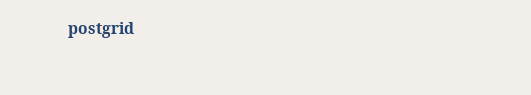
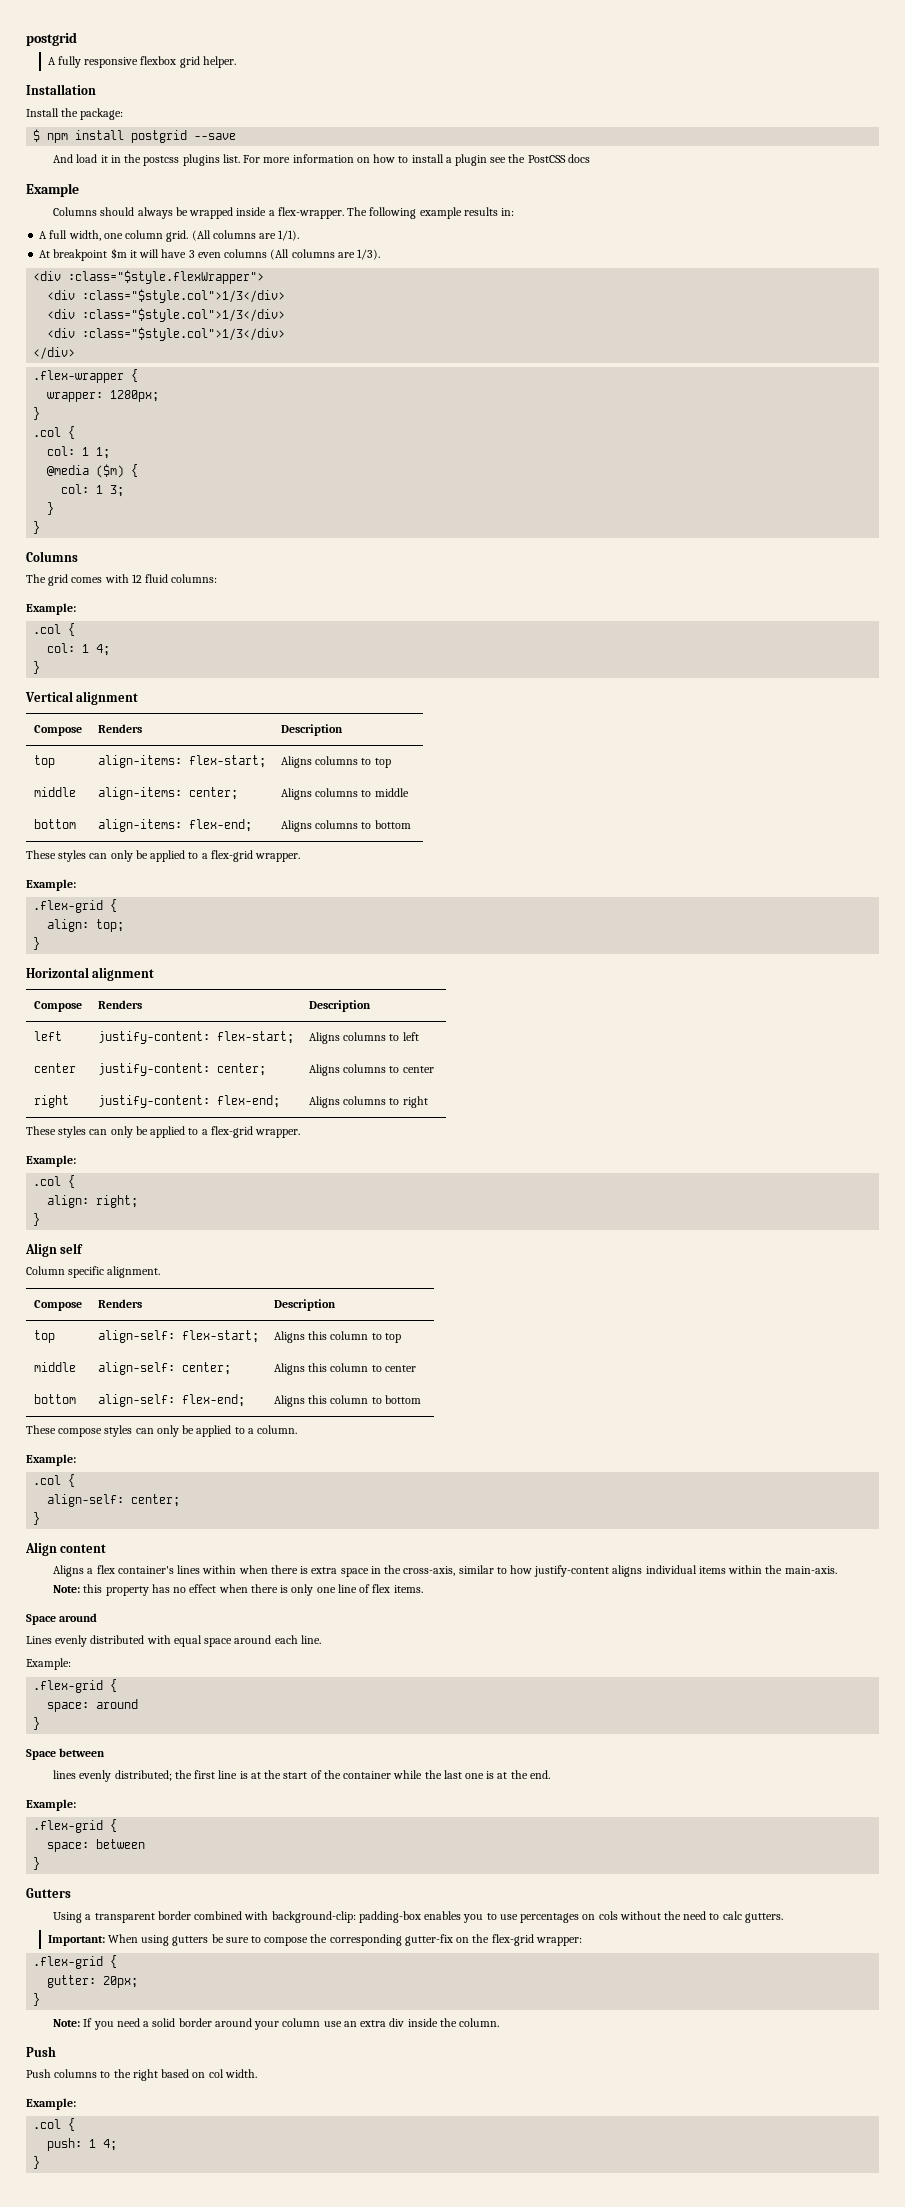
[68,22,134,38] postgrid -> [26,32,77,46] [47,56,236,68] [26,84,96,95] [26,108,124,120] [33,129,237,143] [53,154,590,166] [26,183,79,197] [53,207,515,219] [39,230,300,242] [39,248,381,261] [33,270,265,284] [47,289,286,303] [47,308,286,322] [47,327,286,341] [33,347,76,360] [33,369,139,383] [47,390,160,402] [33,407,41,420] [33,426,76,439] [47,446,111,459] [47,464,139,478] [61,484,125,497] [47,502,55,515] [33,521,41,534] [26,551,78,562] [26,574,218,586] [26,603,76,615] [33,623,76,636] [47,643,111,656] [33,661,41,674] [25,691,139,705] [33,725,82,736] [97,724,142,733] [280,724,343,736] [33,755,55,768] [97,755,266,768] [280,756,391,768] [33,787,76,797] [97,787,238,800] [280,788,409,800] [33,819,76,829] [97,819,252,832] [280,820,411,832] [26,850,301,862] [26,879,76,891] [33,899,118,913] [47,919,125,932] [33,937,41,950] [26,967,155,981] [33,1001,82,1012] [97,1000,142,1009] [308,1000,371,1012] [33,1031,62,1041] [97,1031,294,1044] [308,1032,419,1044] [33,1063,76,1073] [97,1063,266,1076] [308,1064,434,1076] [33,1095,69,1108] [97,1095,280,1108] [308,1096,428,1108] [26,1126,301,1138] [26,1155,76,1167] [33,1175,76,1188] [47,1195,139,1208] [33,1213,41,1226] [25,1243,84,1257] [26,1266,161,1278] [33,1300,82,1311] [97,1299,142,1308] [273,1299,336,1311] [33,1330,55,1343] [97,1330,259,1343] [273,1331,401,1343] [33,1362,76,1372] [97,1362,231,1375] [273,1363,416,1375] [33,1394,76,1404] [97,1394,245,1407] [273,1395,421,1407] [26,1425,298,1437] [26,1454,76,1466] [33,1474,76,1487] [47,1494,181,1507] [33,1512,41,1525] [25,1542,107,1556] [53,1565,837,1577] [53,1584,423,1596] [26,1613,98,1625] [26,1635,321,1647] [26,1658,71,1670] [33,1679,118,1693] [47,1699,139,1712] [33,1717,41,1730] [26,1748,106,1760] [53,1770,550,1782] [26,1799,76,1811] [33,1819,118,1833] [47,1839,146,1852] [33,1857,41,1870] [26,1888,71,1898] [53,1911,783,1923] [47,1934,582,1946] [33,1955,118,1969] [47,1975,139,1988] [33,1993,41,2006] [53,2018,500,2030] [26,2046,56,2057] [26,2069,257,2081] [26,2098,76,2110] [33,2118,76,2131] [47,2138,118,2151] [33,2156,41,2169] postgrid // A fully responsive flexbox grid helper. // Installation // Install the package: // $ npm install postgrid --save // And load it in the postcss plugins list. For more information on how to install a plugin see the PostCSS docs // Example // Columns should always be wrapped inside a flex-wrapper. The following example results in: // A full width, one column grid. (All columns are 1/1). // At breakpoint $m it will have 3 even columns (All columns are 1/3). // <div :class="$style.flexWrapper"> // <div :class="$style.col">1/3</div> // <div :class="$style.col">1/3</div> // <div :class="$style.col">1/3</div> // </div> // .flex-wrapper { // wrapper: 1280px; // } // .col { // col: 1 1; // @media ($m) { // col: 1 3; // } // } // Columns // The grid comes with 12 fluid columns: // Example: // .col { // col: 1 4; // } // Vertical alignment // Compose | Renders | Description // top | align-items: flex-start; | Aligns columns to top // middle | align-items: center; | Aligns columns to middle // bottom | align-items: flex-end; | Aligns columns to bottom // These styles can only be applied to a flex-grid wrapper. // Example: // .flex-grid { // align: top; // } // Horizontal alignment // Compose | Renders | Description // left | justify-content: flex-start; | Aligns columns to left // center | justify-content: center; | Aligns columns to center // right | justify-content: flex-end; | Aligns columns to right // These styles can only be applied to a flex-grid wrapper. // Example: // .col { // align: right; // } // Align self // Column specific alignment. // Compose | Renders | Description // top | align-self: flex-start; | Aligns this column to top // middle | align-self: center; | Aligns this column to center // bottom | align-self: flex-end; | Aligns this column to bottom // These compose styles can only be applied to a column. // Example: // .col { // align-self: center; // } // Align content // Aligns a flex container's lines within when there is extra space in the cross-axis, similar to how justify-content aligns individual items within the main-axis. // Note: this property has no effect when there is only one line of flex items. // Space around // Lines evenly distributed with equal space around each line. // Example: // .flex-grid { // space: around // } // Space between // lines evenly distributed; the first line is at the start of the container while the last one is at the end. // Example: // .flex-grid { // space: between // } // Gutters // Using a transparent border combined with background-clip: padding-box enables you to use percentages on cols without the need to calc gutters. // Important: When using gutters be sure to compose the corresponding gutter-fix on the flex-grid wrapper: // .flex-grid { // gutter: 20px; // } // Note: If you need a solid border around your column use an extra div inside the column. // Push // Push columns to the right based on col width. // Example: // .col { // push: 1 4; // }

